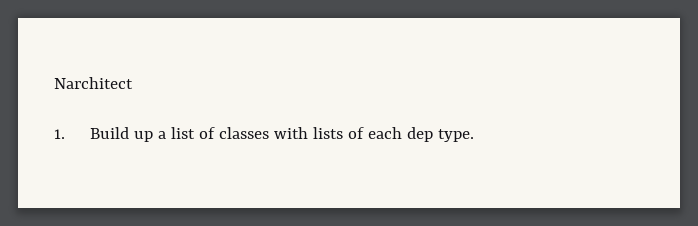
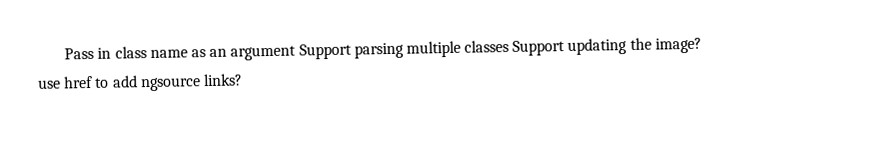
[54,77,133,89] [54,127,475,142] Narchitect // 1. Build up a list of classes with lists of each dep type. -> [64,37,702,61] [38,73,243,92] Pass in class name as an argument Support parsing multiple classes Support updating the image? // use href to add ngsource links?

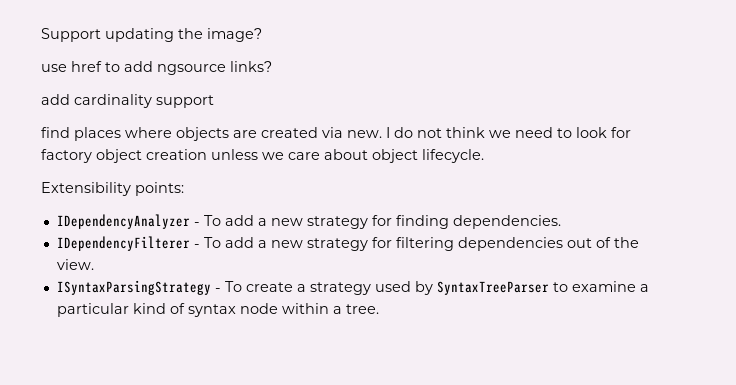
[64,39,510,61] Pass in class name as an argument Support parsing multiple classes -> (41, 35) none
(243, 80) none -> [41,94,214,108] [41,127,631,141] [41,149,484,163] [41,182,184,196] [56,214,561,229] [56,236,639,251] [56,259,94,270] [56,280,649,295] [56,303,379,317] // add cardinality support // find places where objects are created via new. I do not think we need to look for factory object creation unless we care about object lifecycle. // Extensibility points: // IDependencyAnalyzer - To add a new strategy for finding dependencies. // IDependencyFilterer - To add a new strategy for filtering dependencies out of the view. // ISyntaxParsingStrategy - To create a strategy used by SyntaxTreeParser to examine a particular kind of syntax node within a tree.

